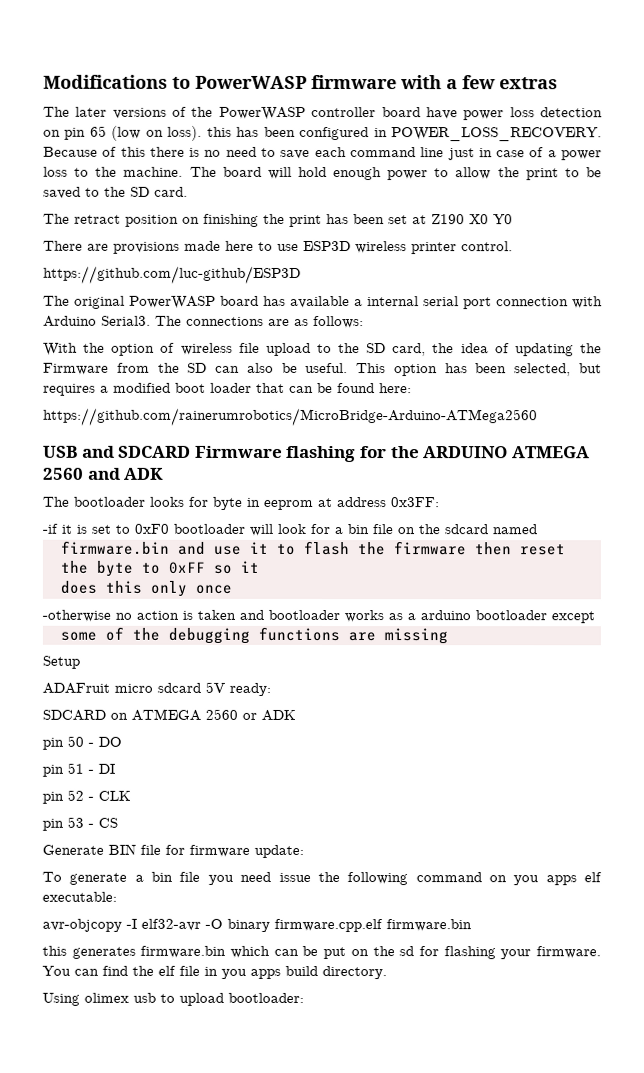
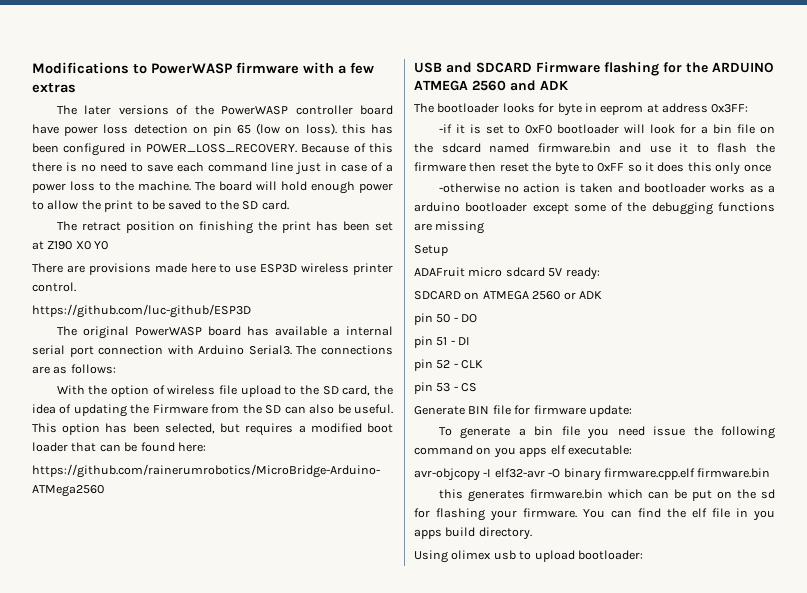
(538, 529) // -> (530, 148) none
(259, 566) // -> (654, 167) none
(595, 617) // -> (569, 208) none

